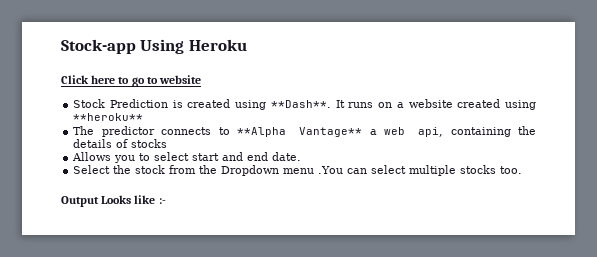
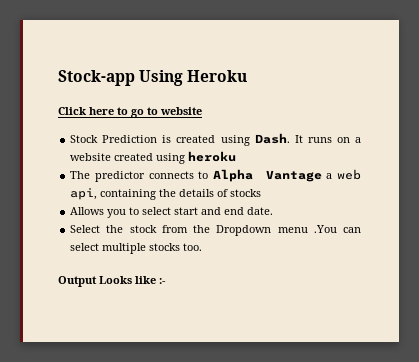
[270,100,331,108] **Dash**. -> [254,133,290,144] Dash.
[73,113,144,121] **heroku** -> [188,151,237,162] heroku
[236,127,363,137] **Alpha Vantage** -> [212,169,322,182] Alpha Vantage

